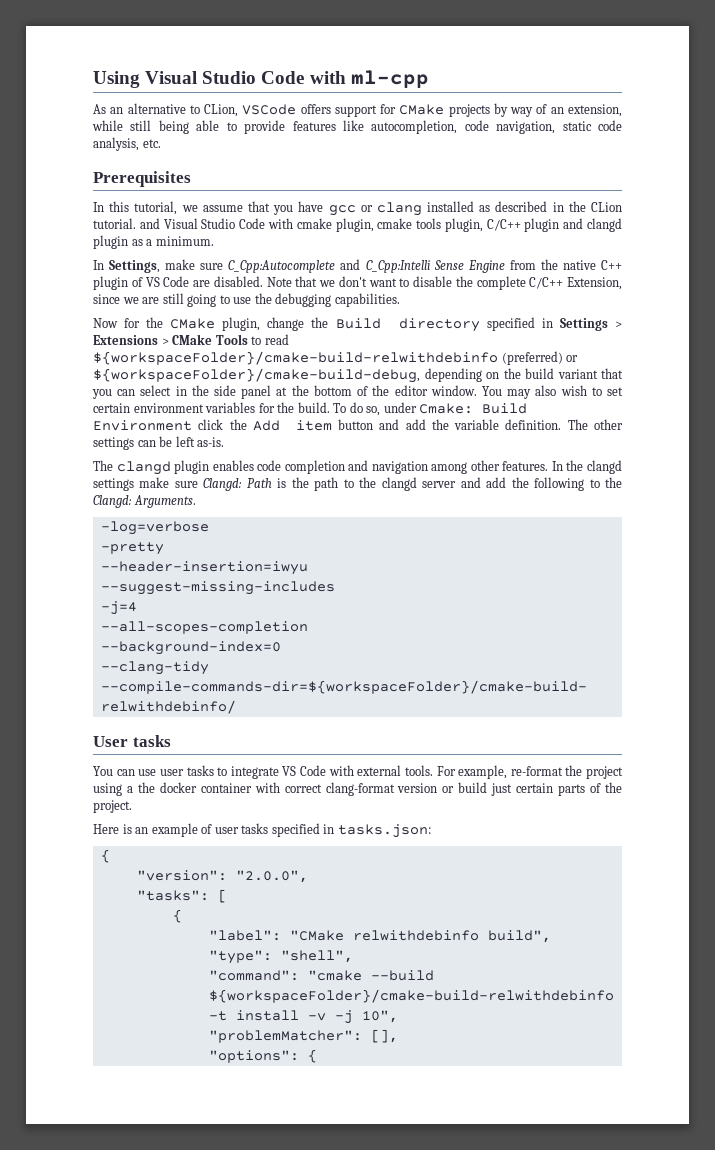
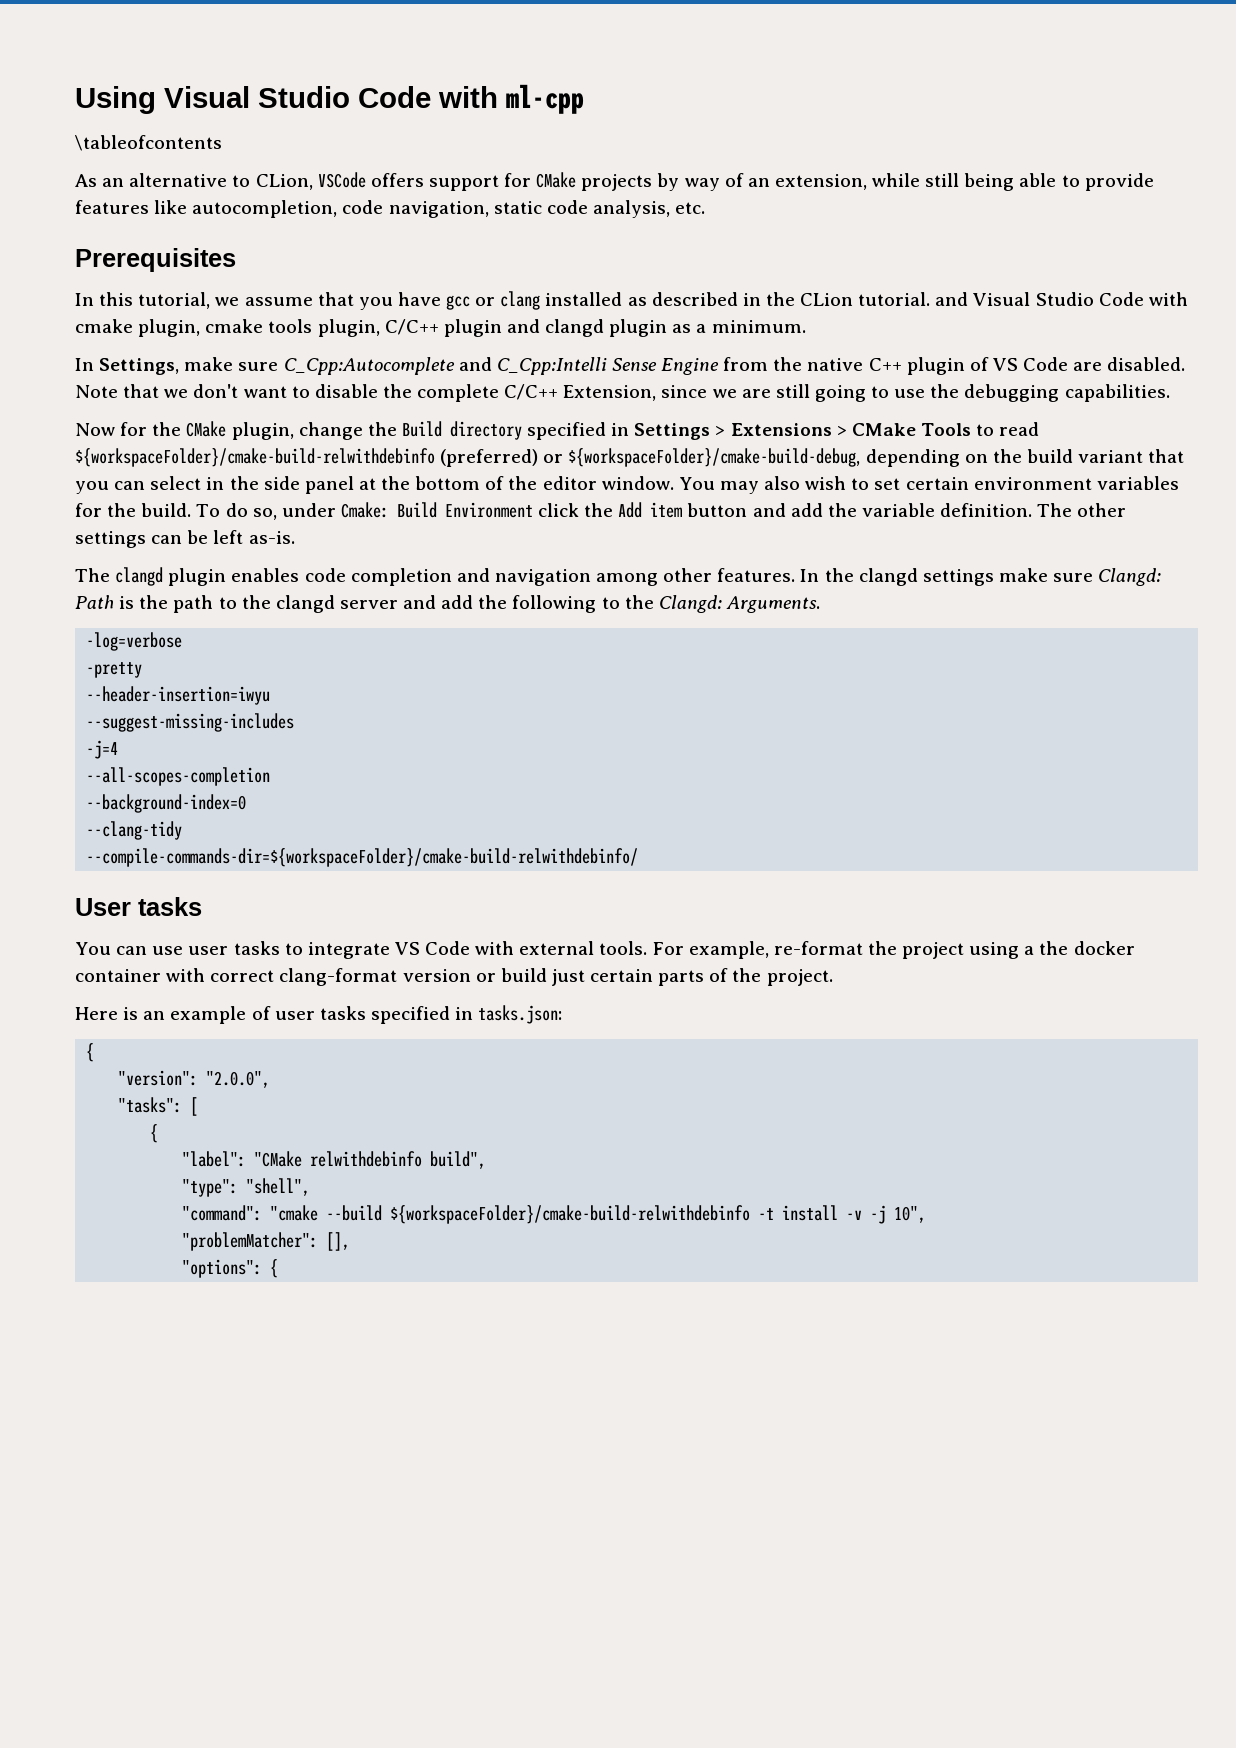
(429, 79) none -> [75,135,222,151] // \tableofcontents

